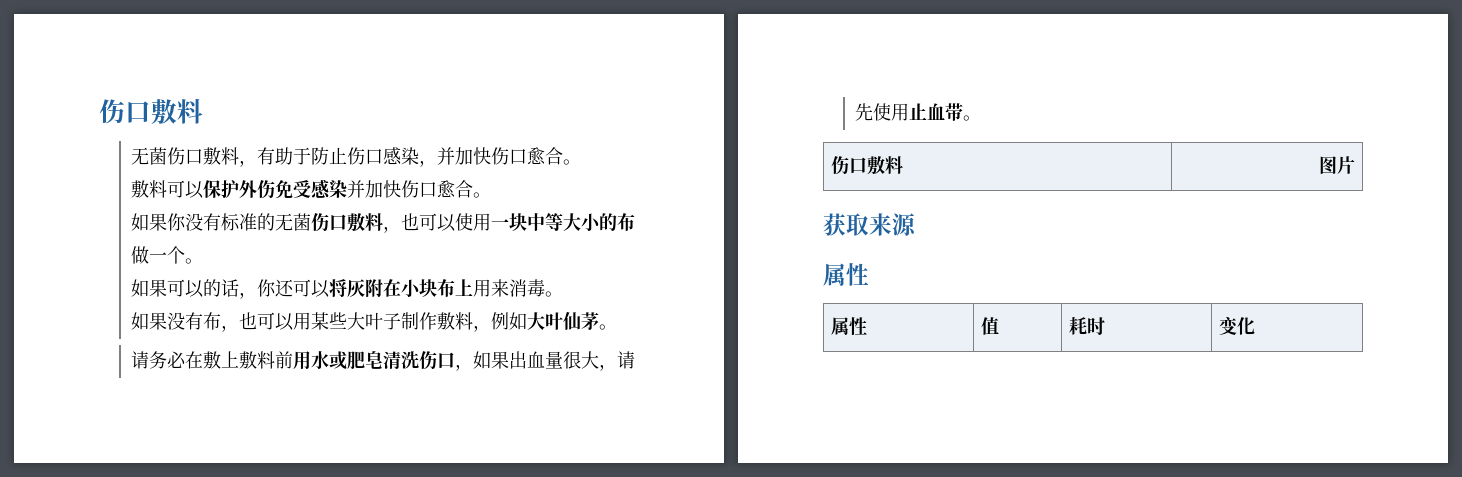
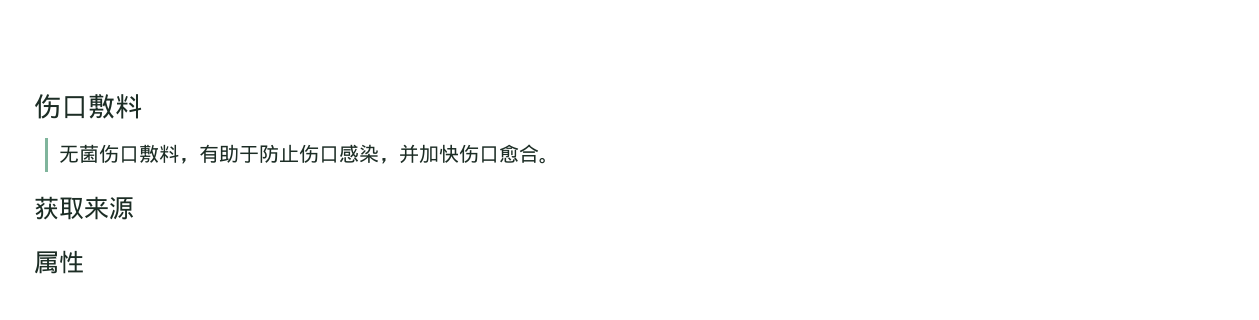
[131,179,492,199] [131,213,636,233] [131,246,204,264] [131,279,564,299] [131,311,618,332] [131,351,636,371] [855,103,982,121] [830,156,903,175] [1319,156,1356,174] // 敷料可以保护外伤免受感染并加快伤口愈合。 // 如果你没有标准的无菌伤口敷料，也可以使用一块中等大小的布做一个。 // 如果可以的话，你还可以将灰附在小块布上用来消毒。 // 如果没有布，也可以用某些大叶子制作敷料，例如大叶仙茅。 // 请务必在敷上敷料前用水或肥皂清洗伤口，如果出血量很大，请先使用止血带。 // 伤口敷料 | 图片 -> (560, 160) none
[830,317,867,336] [980,317,999,335] [1068,317,1105,335] [1218,316,1255,335] // 属性 | 值 | 耗时 | 变化 -> (84, 262) none

